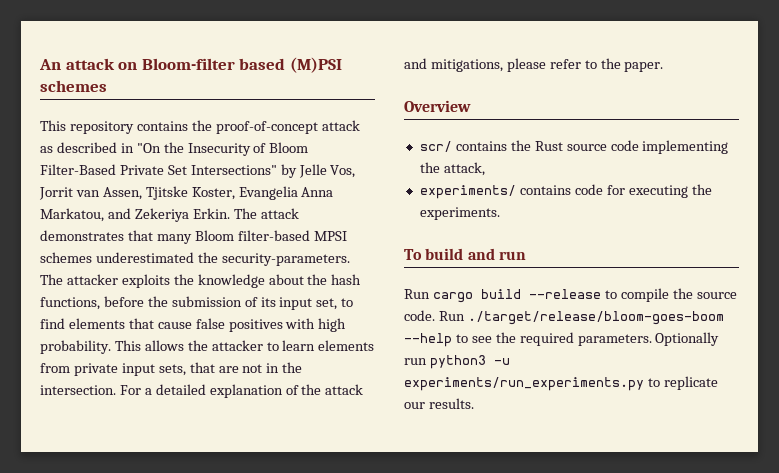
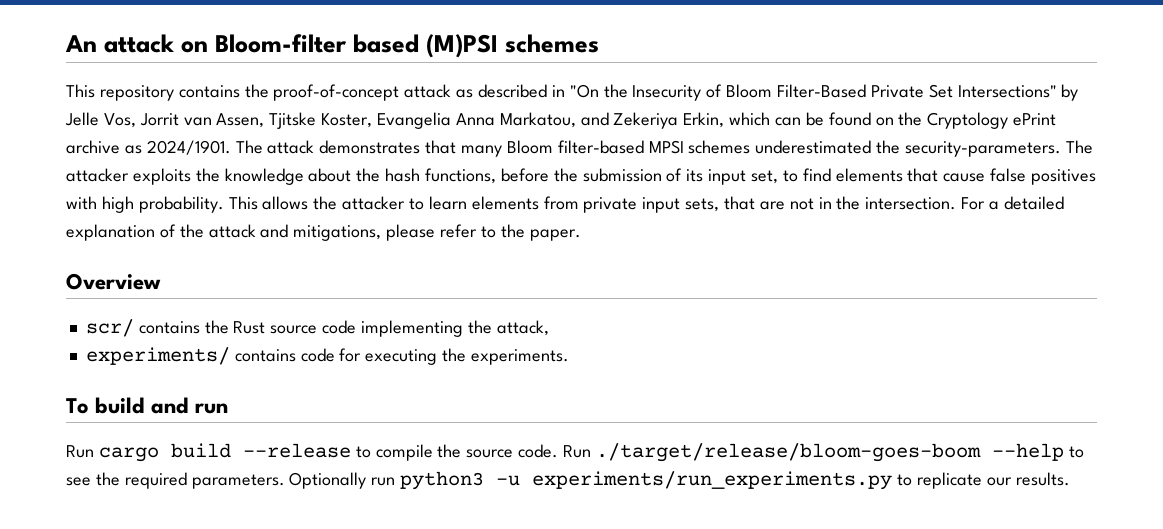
[192,208,230,219] Erkin. -> [683,112,1057,129] [66,140,231,155] Erkin, which can be found on the Cryptology ePrint archive as 2024/1901.

